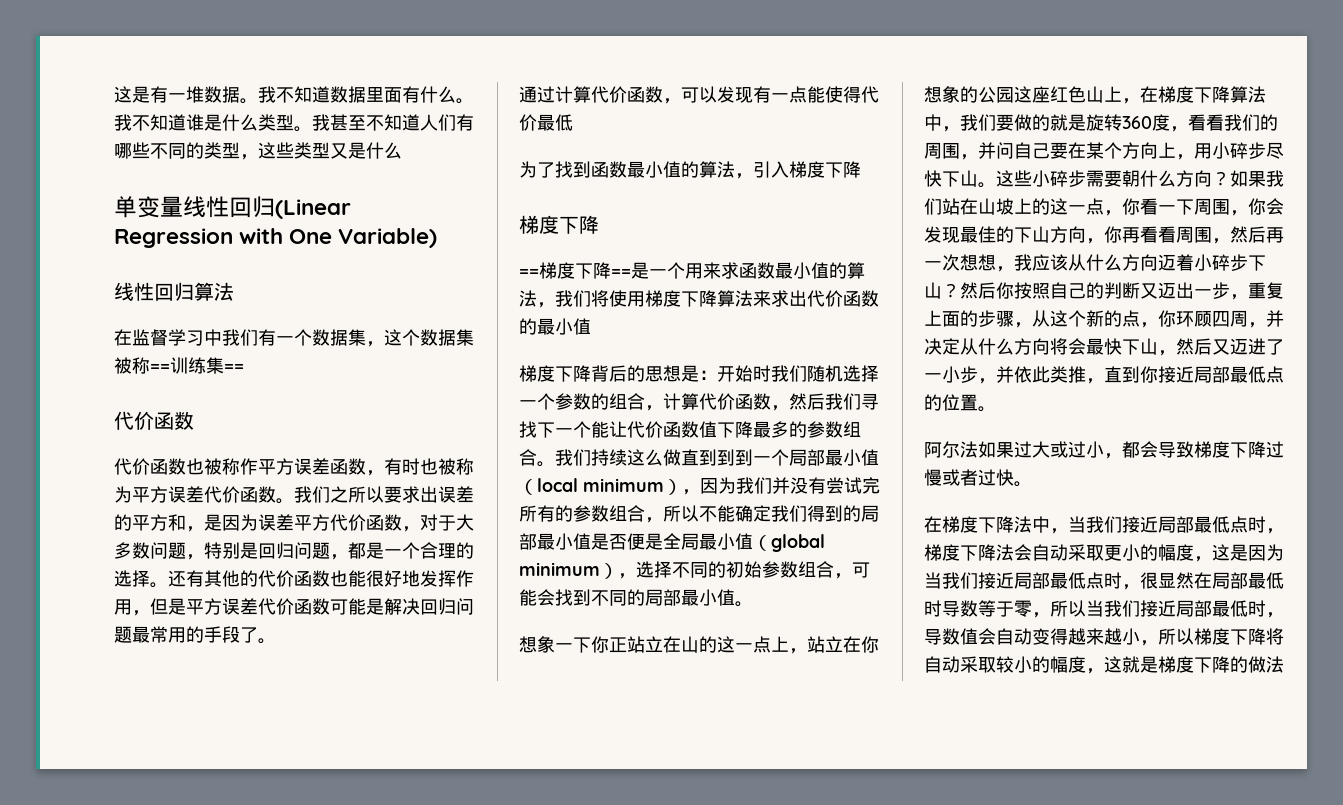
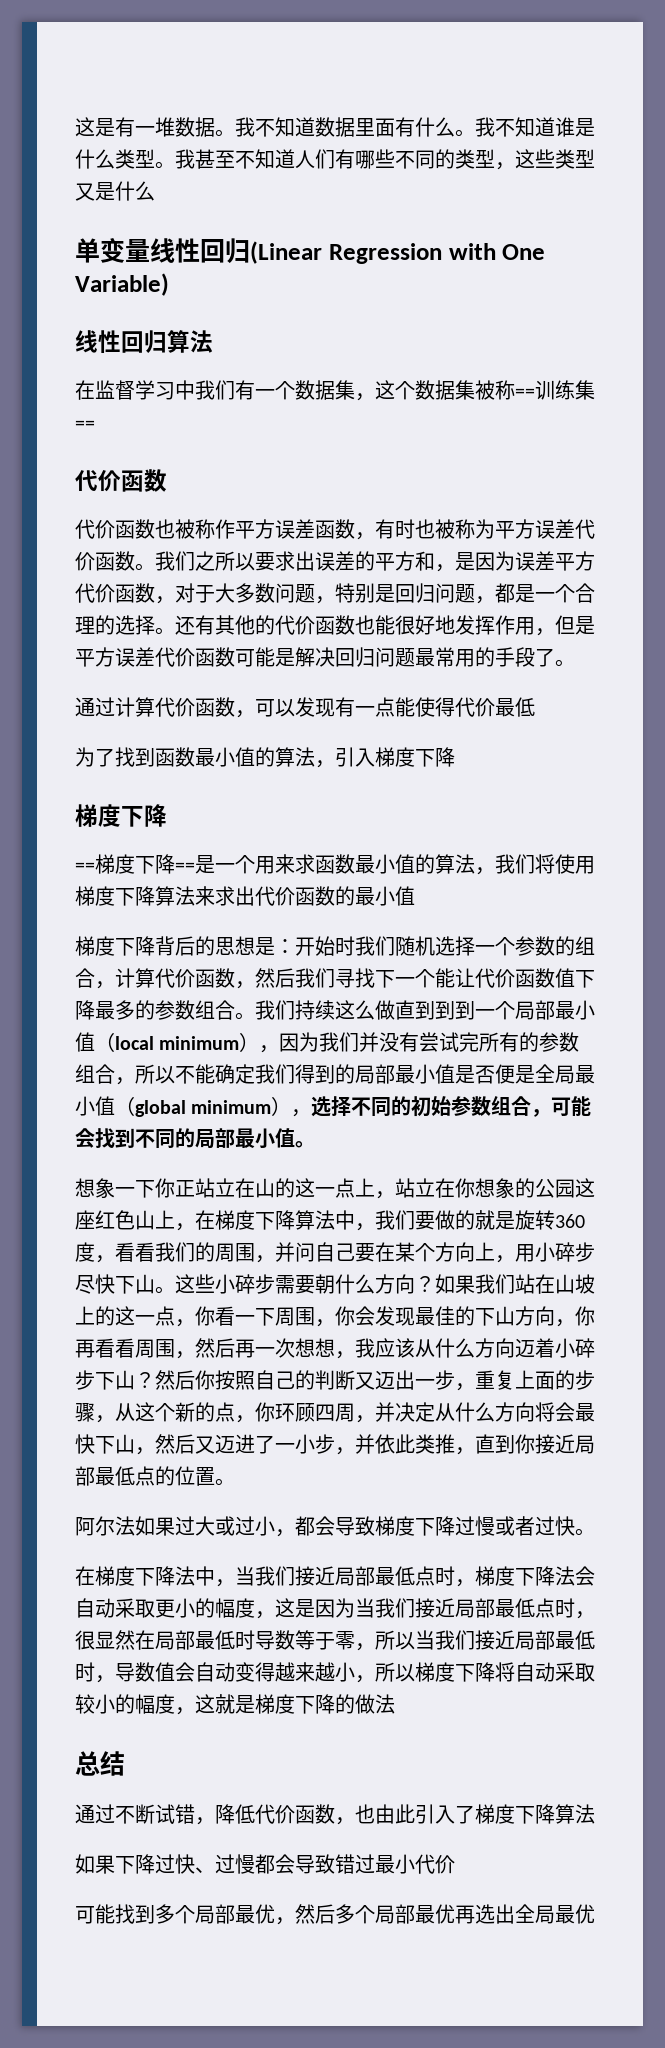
(1284, 664) none -> [75,1751,125,1776] [75,1804,595,1825] [75,1854,455,1874] [75,1904,595,1925] // 总结 // 通过不断试错，降低代价函数，也由此引入了梯度下降算法 // 如果下降过快、过慢都会导致错过最小代价 // 可能找到多个局部最优，然后多个局部最优再选出全局最优

